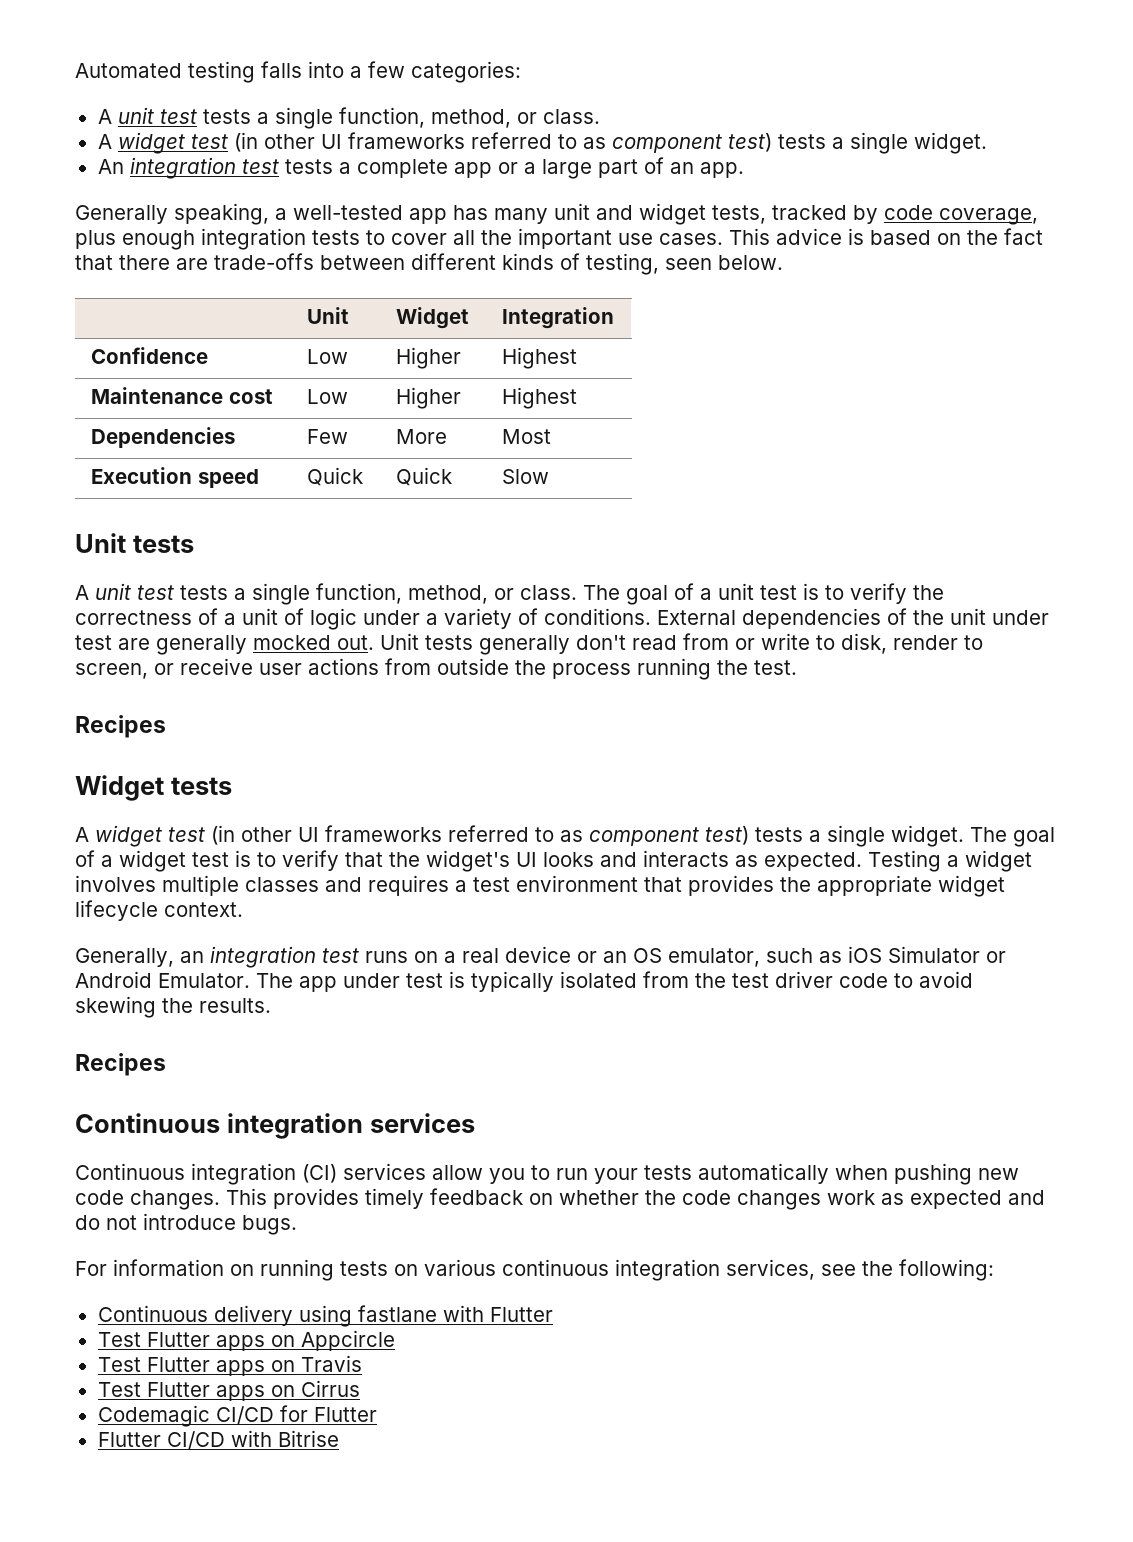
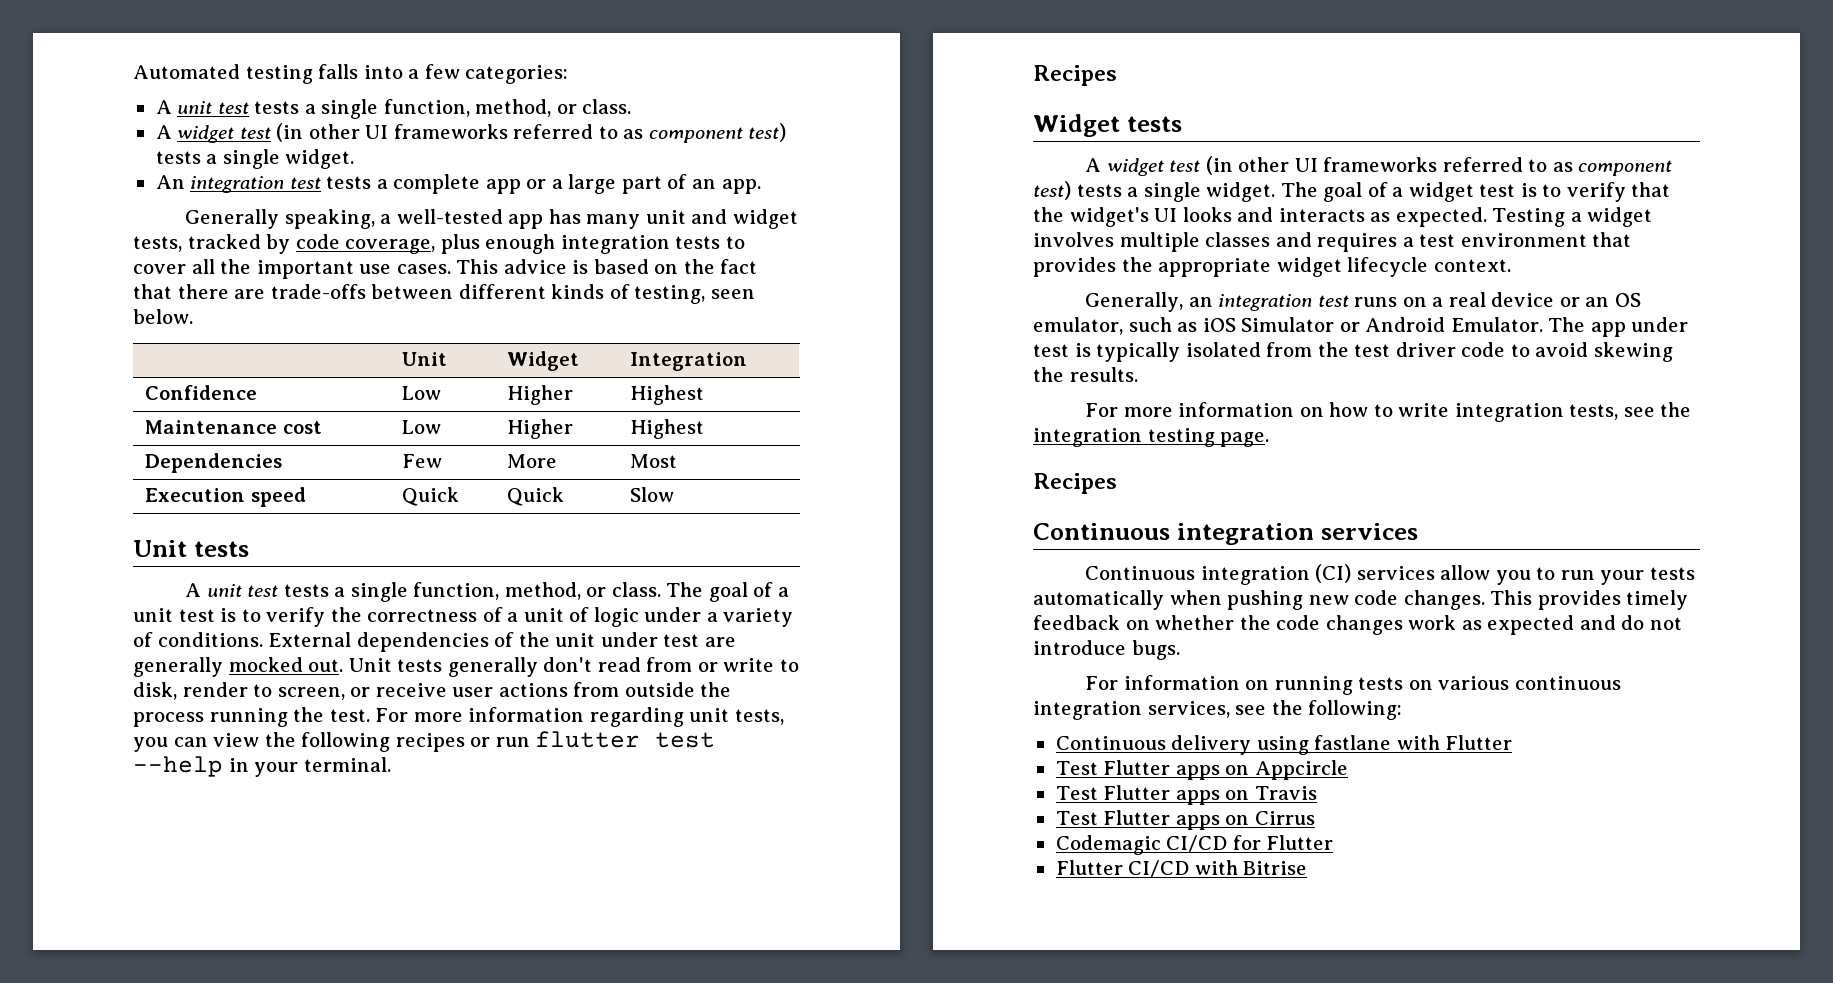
(797, 667) none -> [375,707,784,727] [133,731,716,752] [133,756,391,777] For more information regarding unit tests, you can view the following recipes or run flutter test --help in your terminal.
(271, 1005) none -> [1085,402,1692,422] [1033,428,1270,447] // For more information on how to write integration tests, see the integration testing page.

